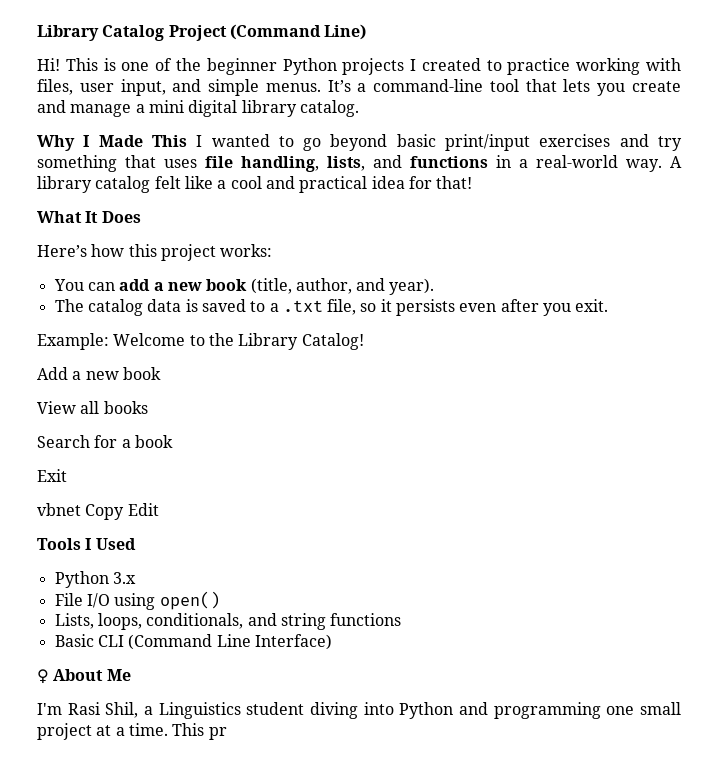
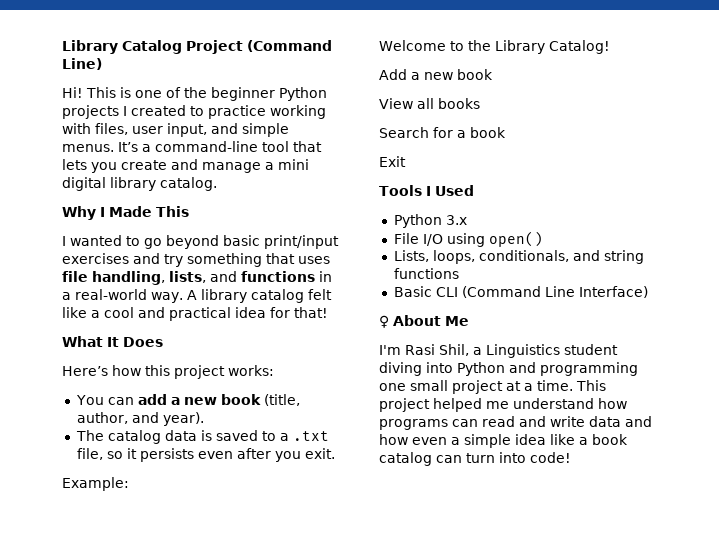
(187, 141) none -> (189, 211) //
(109, 341) none -> (129, 484) //
[37,503,159,520] // vbnet Copy Edit -> (406, 161) none
[208,727,227,740] pr -> [379,398,627,412] [379,416,652,430] [379,434,628,448] [379,452,571,466] project helped me understand how programs can read and write data and how even a simple idea like a book catalog can turn into code!

